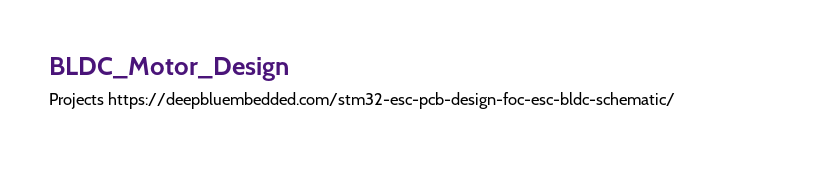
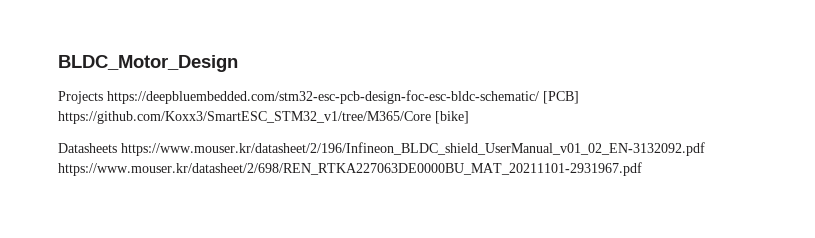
(676, 100) none -> [543,91,579,104] [58,111,469,124] [58,142,705,156] [58,162,642,176] [PCB] https://github.com/Koxx3/SmartESC_STM32_v1/tree/M365/Core [bike] // Datasheets https://www.mouser.kr/datasheet/2/196/Infineon_BLDC_shield_UserManual_v01_02_EN-3132092.pdf https://www.mouser.kr/datasheet/2/698/REN_RTKA227063DE0000BU_MAT_20211101-2931967.pdf

